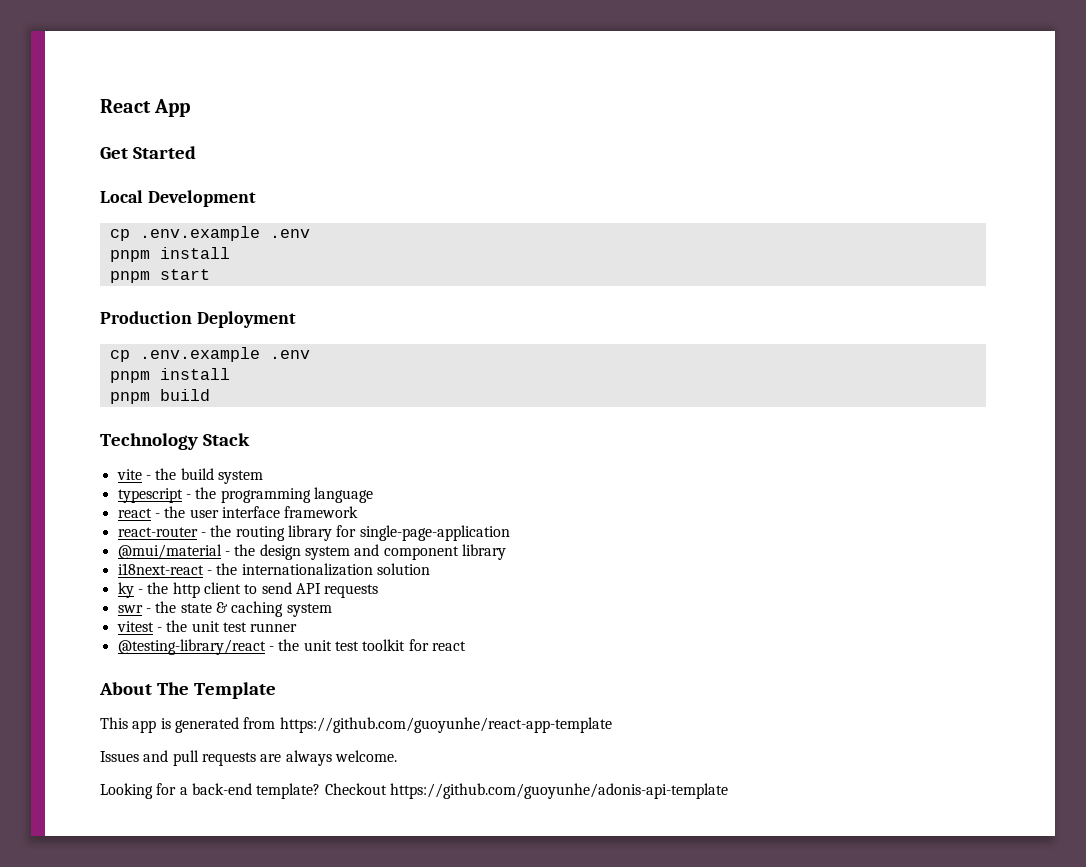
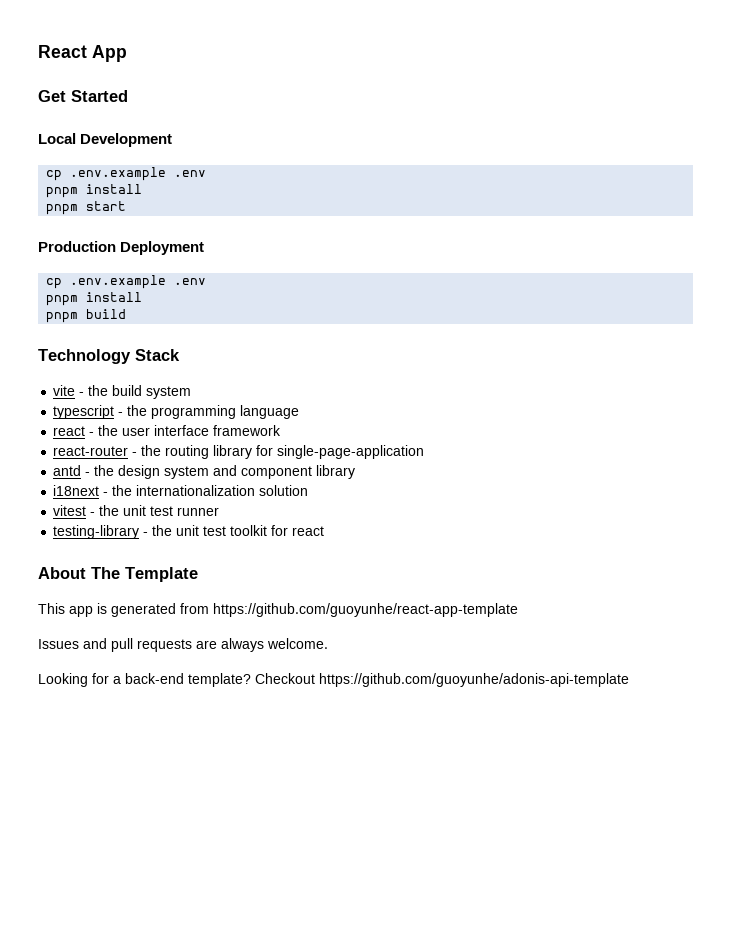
[117,544,222,559] @mui/material -> [53,465,82,476] antd
[117,563,204,575] i18next-react -> [53,485,100,496] i18next
[117,582,379,598] [117,601,332,617] // ky - the http client to send API requests // swr - the state & caching system -> (309, 490) none
[117,639,266,655] @testing-library/react -> [53,525,140,539] testing-library

